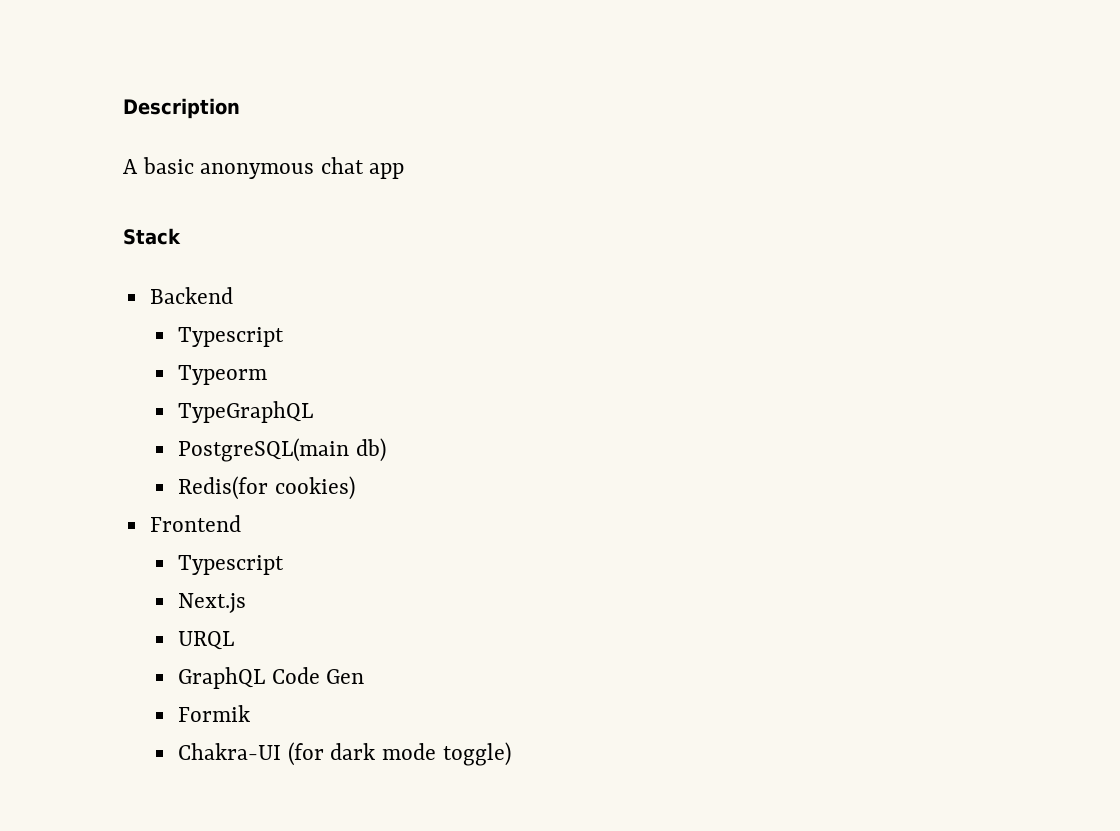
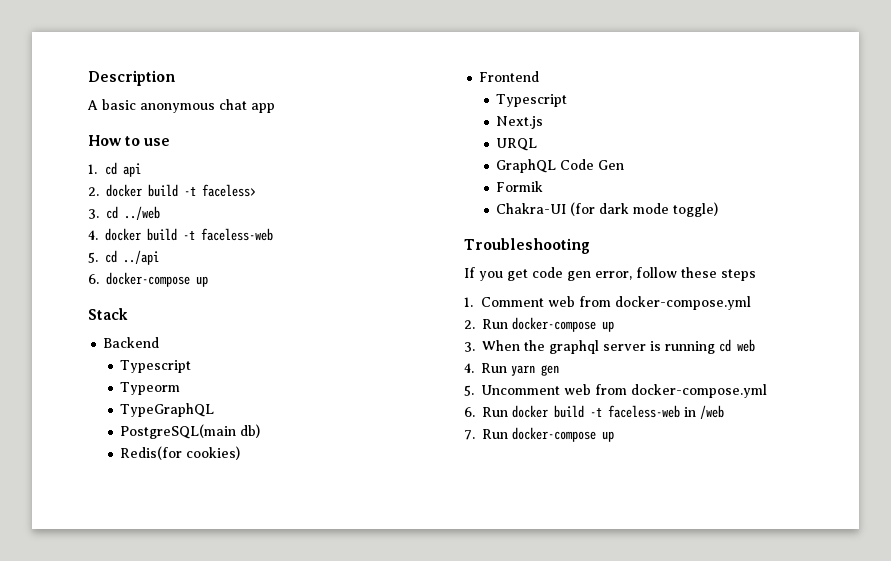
(405, 171) none -> [88,135,171,146] [88,162,141,177] [88,184,256,197] [88,206,160,220] [88,228,273,241] [88,250,159,265] [88,272,208,287] // How to use // 1. cd api // 2. docker build -t faceless> // 3. cd ../web // 4. docker build -t faceless-web // 5. cd ../api // 6. docker-compose up
(511, 754) none -> [464,238,590,254] [464,267,756,281] [464,296,751,310] [464,317,614,332] [464,339,755,354] [464,363,559,376] [464,384,767,398] [464,405,724,419] [464,427,614,442] // Troubleshooting // If you get code gen error, follow these steps // 1. Comment web from docker-compose.yml // 2. Run docker-compose up // 3. When the graphql server is running cd web // 4. Run yarn gen // 5. Uncomment web from docker-compose.yml // 6. Run docker build -t faceless-web in /web // 7. Run docker-compose up

